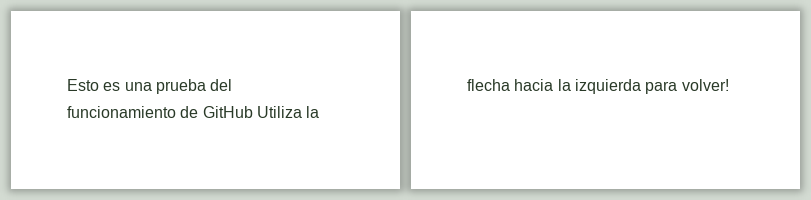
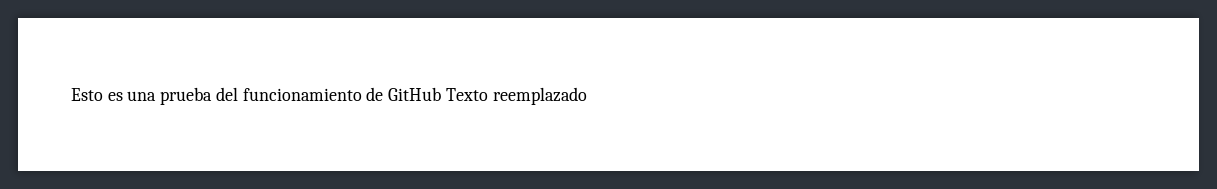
[256,106,320,118] [467,79,729,94] Utiliza la flecha hacia la izquierda para volver! -> [445,87,587,105] Texto reemplazado

